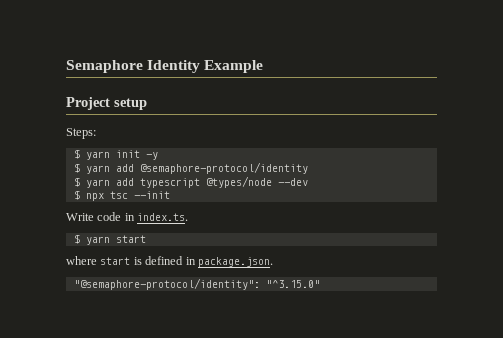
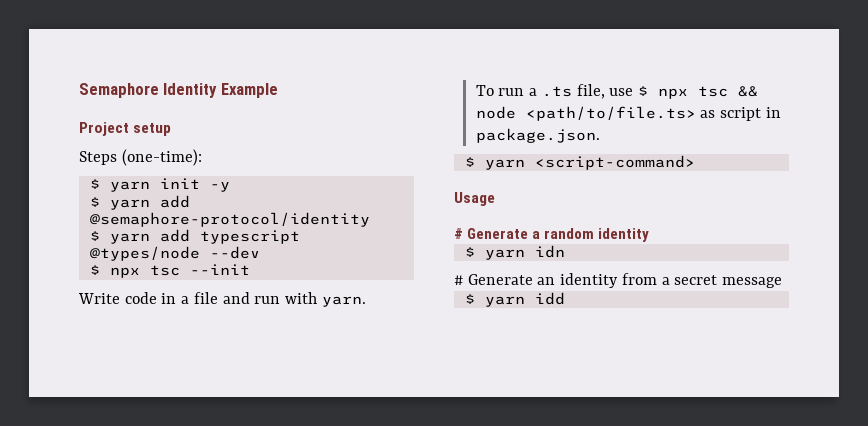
[66,128,96,139] Steps: -> [79,149,202,166] Steps (one-time):
[137,213,189,221] [73,234,146,245] [66,256,273,267] [73,278,320,290] index.ts. // $ yarn start // where start is defined in package.json. // "@semaphore-protocol/identity": "^3.15.0" -> [181,292,366,307] [475,84,759,99] [475,106,781,121] [475,128,600,143] [464,155,695,170] [454,192,495,206] [454,228,650,242] [464,245,565,260] [454,273,783,288] [464,292,565,307] a file and run with yarn. // To run a .ts file, use $ npx tsc && node <path/to/file.ts> as script in package.json. // $ yarn <script-command> // Usage // # Generate a random identity // $ yarn idn // # Generate an identity from a secret message // $ yarn idd

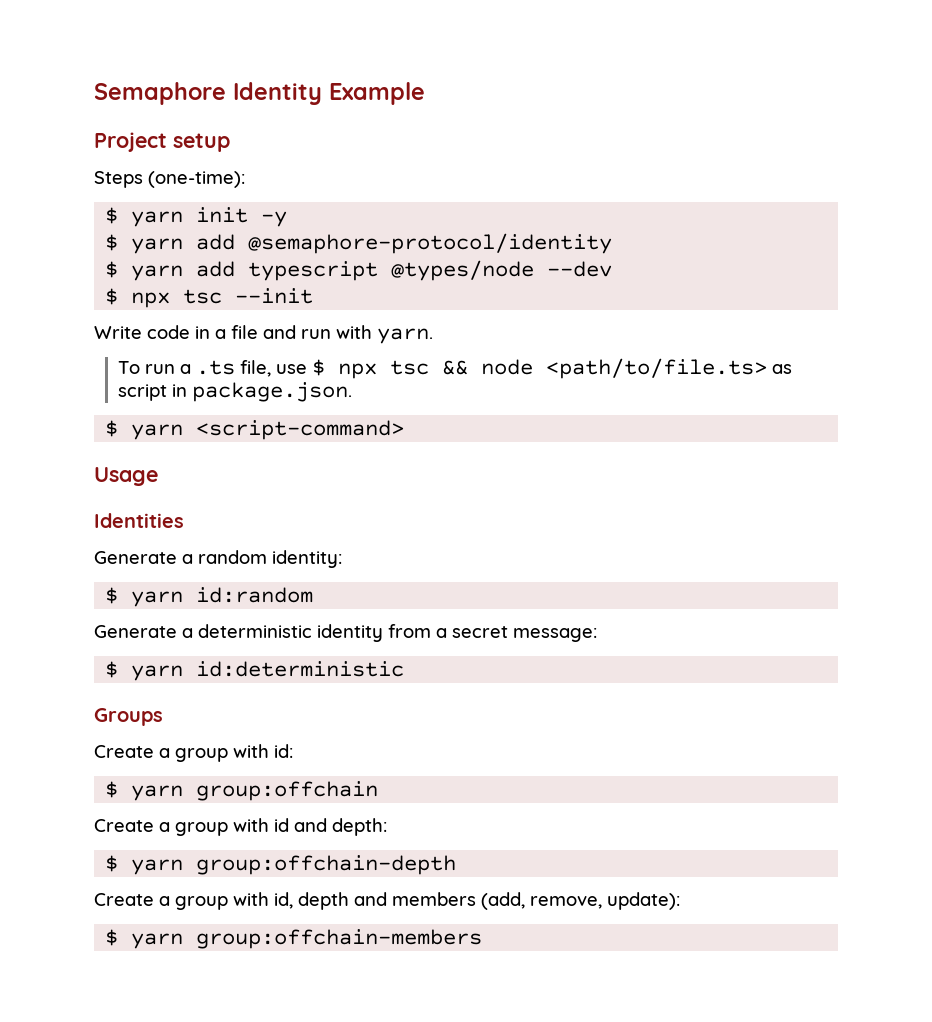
[454,228,463,239] # -> [94,513,184,528] Identities //
[598,228,650,242] [464,245,565,260] [454,274,556,285] identity // $ yarn idn // # Generate an -> [272,550,342,568] [105,587,314,607] [94,624,312,638] identity: // $ yarn id:random // Generate a deterministic
[722,277,783,288] [464,292,565,307] message // $ yarn idd -> [513,628,597,642] [105,661,405,681] [94,708,163,726] [94,744,293,762] [105,781,379,801] [94,818,387,836] [105,855,457,875] [94,892,680,910] [105,929,483,949] message: // $ yarn id:deterministic // Groups // Create a group with id: // $ yarn group:offchain // Create a group with id and depth: // $ yarn group:offchain-depth // Create a group with id, depth and members (add, remove, update): // $ yarn group:offchain-members

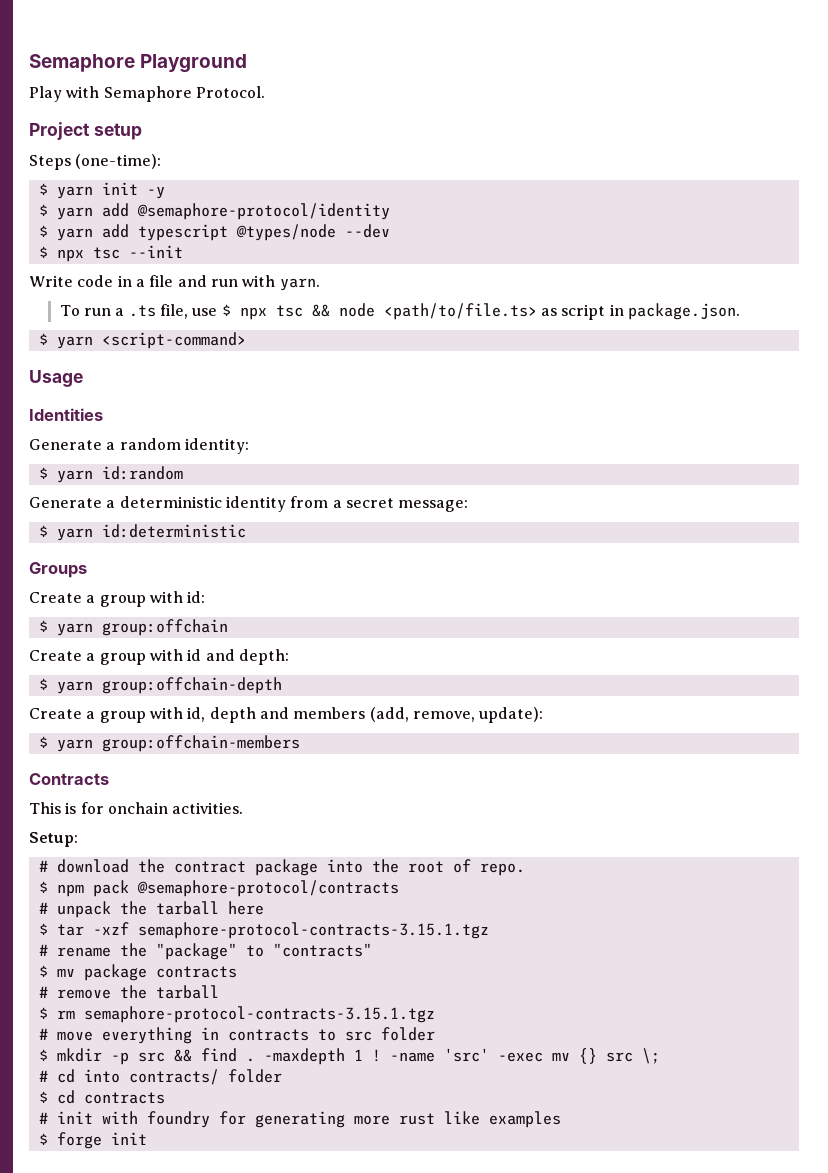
[94,82,425,105] Semaphore Identity Example -> [29,54,248,73] [29,86,265,102] Semaphore Playground // Play with Semaphore Protocol.
(483, 939) none -> [29,773,109,785] [29,802,244,814] [29,832,78,847] [38,859,525,876] [38,880,399,897] [38,901,264,918] [38,922,489,939] [38,943,372,960] [38,964,237,981] [38,985,219,999] [38,1006,435,1023] [38,1027,435,1044] [38,1048,660,1065] [38,1069,282,1085] [38,1090,165,1104] [38,1111,561,1128] [38,1132,147,1149] // Contracts // This is for onchain activities. // Setup: // # download the contract package into the root of repo. // $ npm pack @semaphore-protocol/contracts // # unpack the tarball here // $ tar -xzf semaphore-protocol-contracts-3.15.1.tgz // # rename the "package" to "contracts" // $ mv package contracts // # remove the tarball // $ rm semaphore-protocol-contracts-3.15.1.tgz // # move everything in contracts to src folder // $ mkdir -p src && find . -maxdepth 1 ! -name 'src' -exec mv {} src \; // # cd into contracts/ folder // $ cd contracts // # init with foundry for generating more rust like examples // $ forge init

